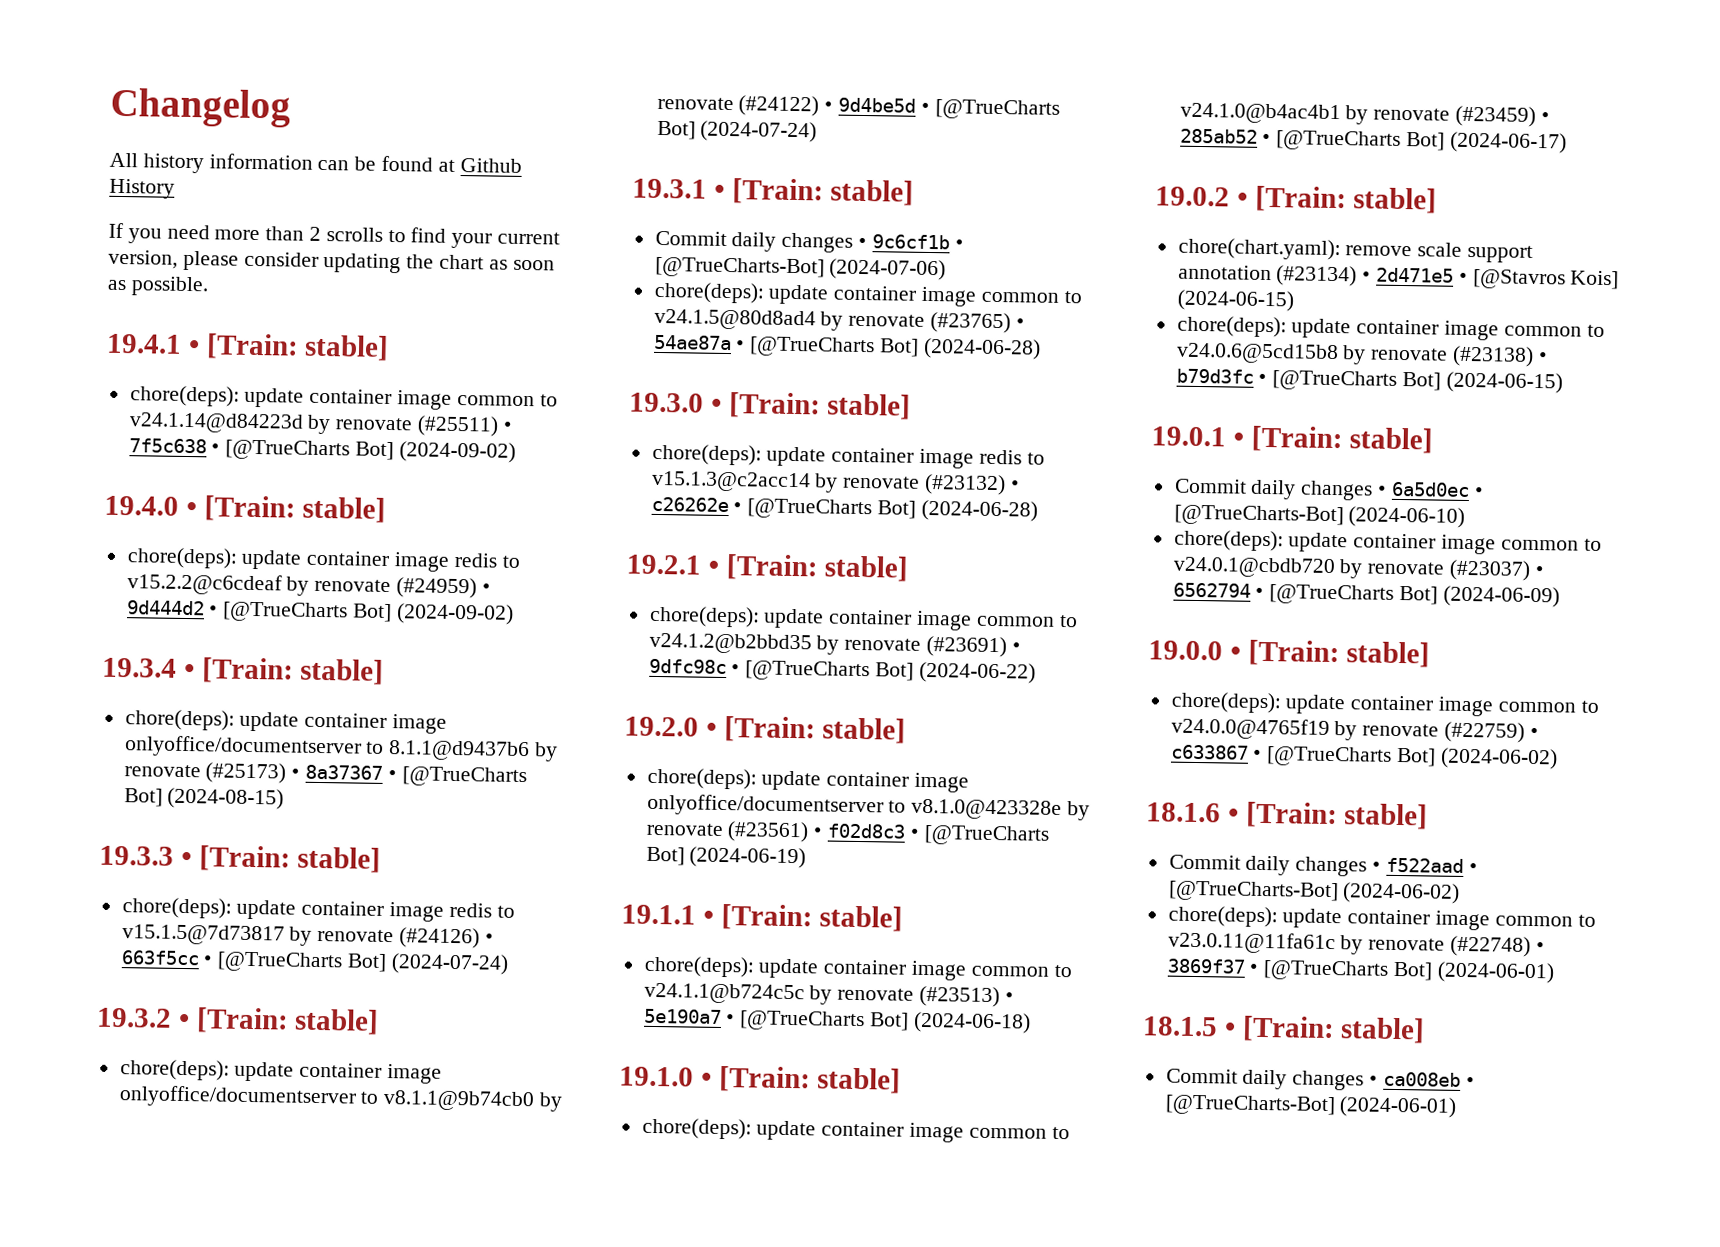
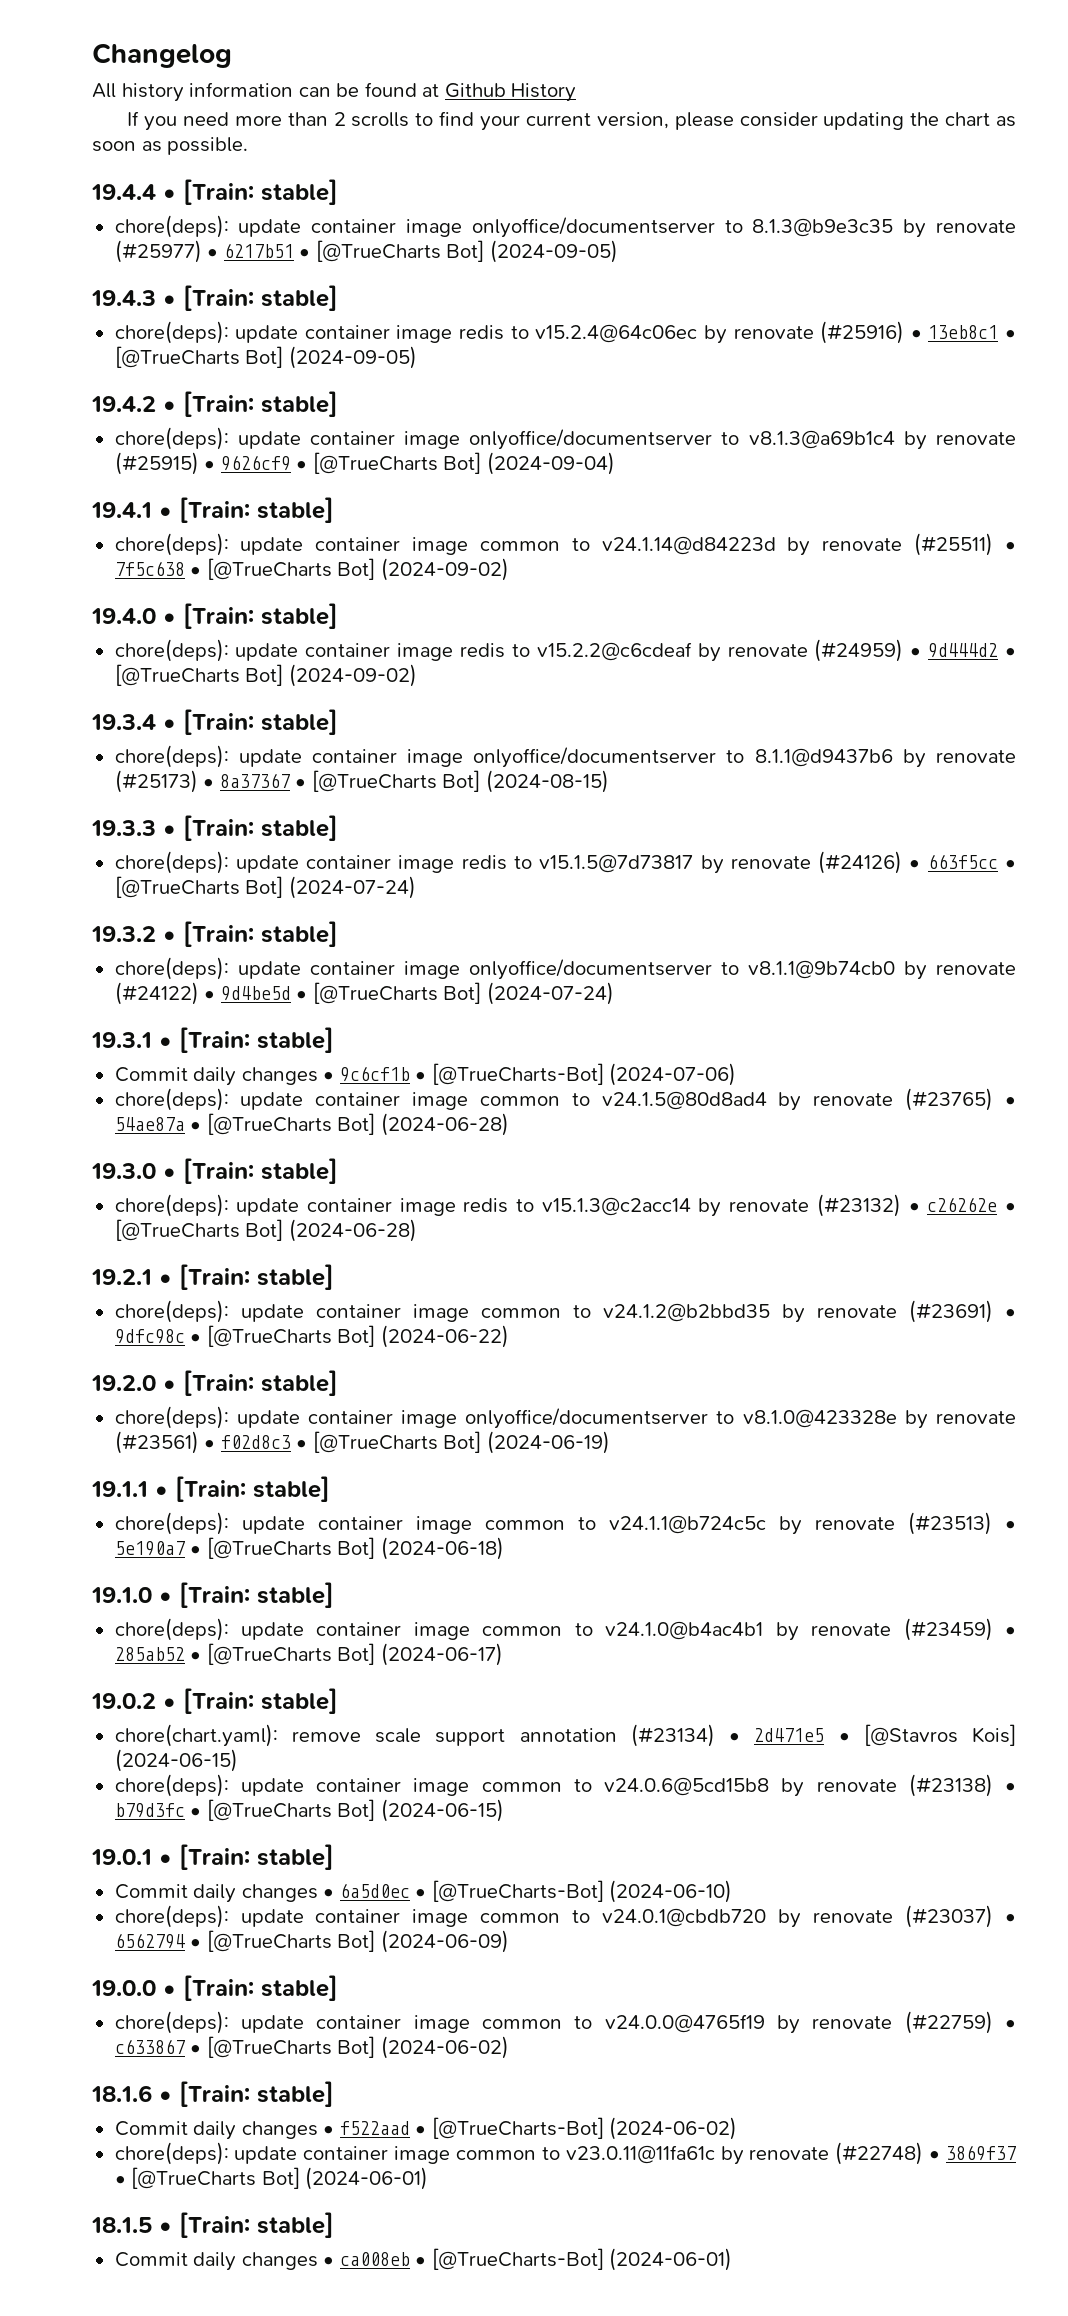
(209, 286) none -> [91,179,338,205] [114,215,1016,238] [114,240,618,263] [91,285,338,311] [114,321,1017,344] [114,346,417,369] [91,391,338,417] [114,427,1016,450] [114,452,615,475] // 19.4.4 • [Train: stable] // chore(deps): update container image onlyoffice/documentserver to 8.1.3@b9e3c35 by renovate (#25977) • 6217b51 • [@TrueCharts Bot] (2024-09-05) // 19.4.3 • [Train: stable] // chore(deps): update container image redis to v15.2.4@64c06ec by renovate (#25916) • 13eb8c1 • [@TrueCharts Bot] (2024-09-05) // 19.4.2 • [Train: stable] // chore(deps): update container image onlyoffice/documentserver to v8.1.3@a69b1c4 by renovate (#25915) • 9626cf9 • [@TrueCharts Bot] (2024-09-04)

